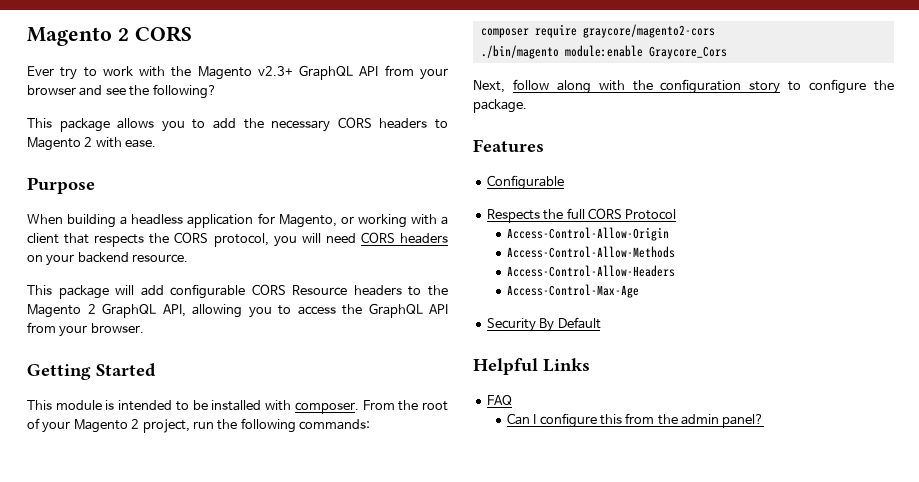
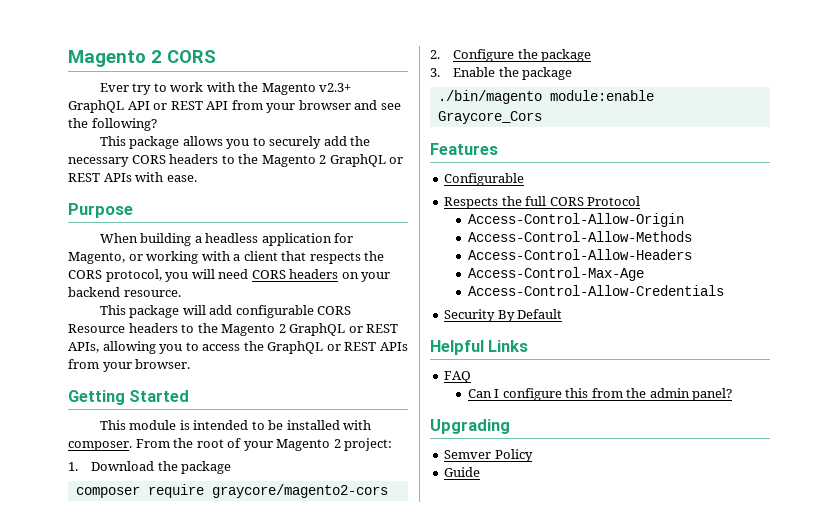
(379, 71) none -> [153,101,229,110] or REST API
(206, 124) none -> [269,136,322,149] securely
[27,137,93,151] Magento 2 -> [238,154,404,167] [68,173,132,182] the Magento 2 GraphQL or REST APIs
[162,304,186,317] API, -> [348,324,399,333] [68,342,99,353] or REST APIs,
[429,304,448,314] API -> [326,342,408,351] or REST APIs
[142,418,370,433] [480,24,715,38] [480,45,727,59] [473,79,895,94] [473,99,527,113] project, run the following commands: // composer require graycore/magento2-cors // ./bin/magento module:enable Graycore_Cors // Next, follow along with the configuration story to configure the package. -> [344,438,393,451] [68,461,232,474] [75,484,388,498] [430,49,592,62] [430,67,573,80] [437,90,654,104] [437,111,542,124] project: // 1. Download the package // composer require graycore/magento2-cors // 2. Configure the package // 3. Enable the package // ./bin/magento module:enable Graycore_Cors
(639, 291) none -> [467,285,724,296] // Access-Control-Allow-Credentials
(765, 421) none -> [430,419,510,434] [444,449,533,462] [444,467,481,477] // Upgrading // Semver Policy // Guide

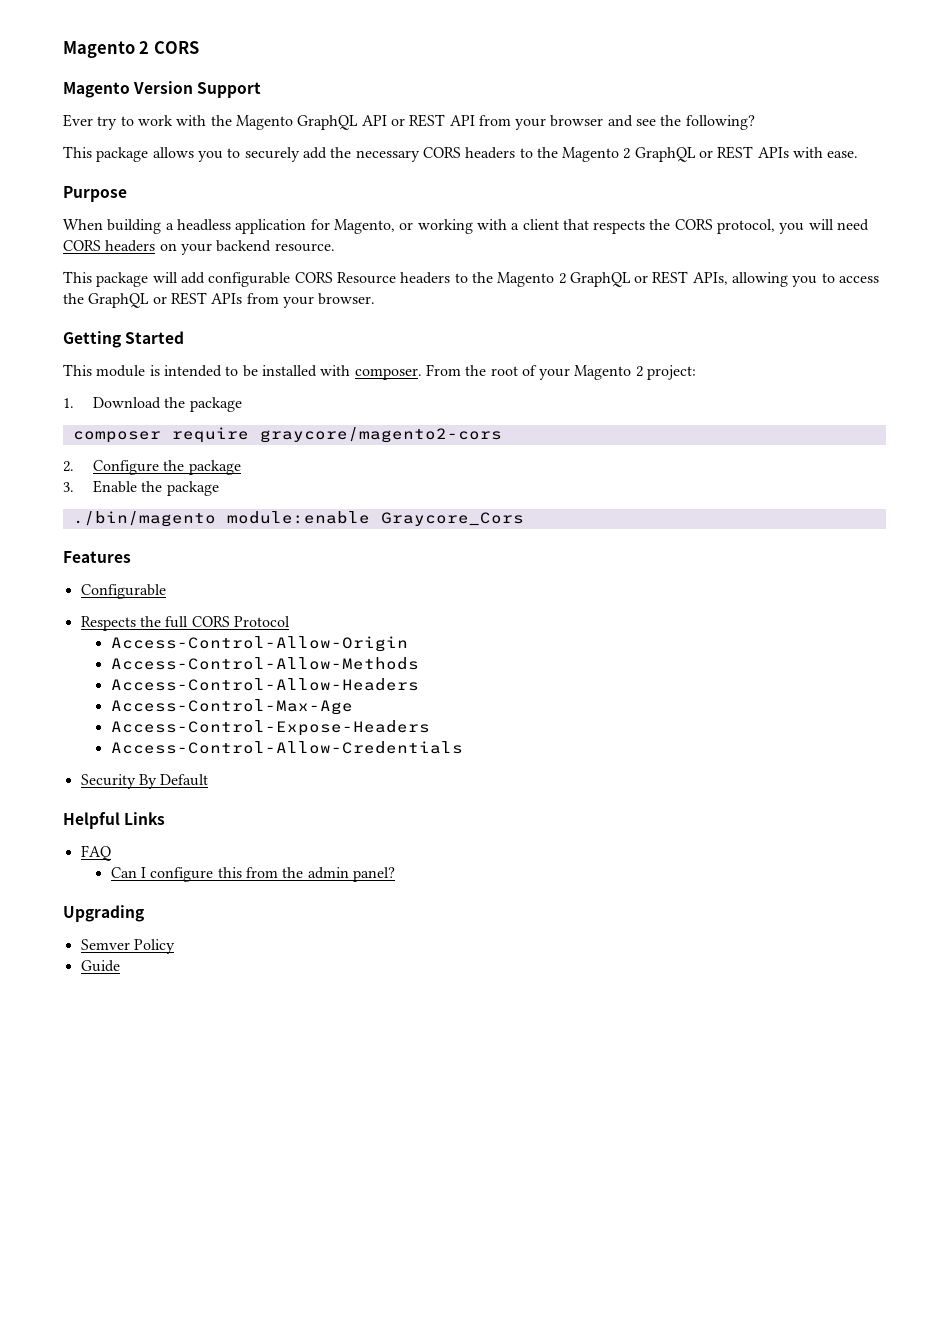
(216, 56) none -> [63,81,262,98] // Magento Version Support
[319,83,352,92] v2.3+ -> (293, 122) none
(644, 274) none -> [110,720,430,736] // Access-Control-Expose-Headers

